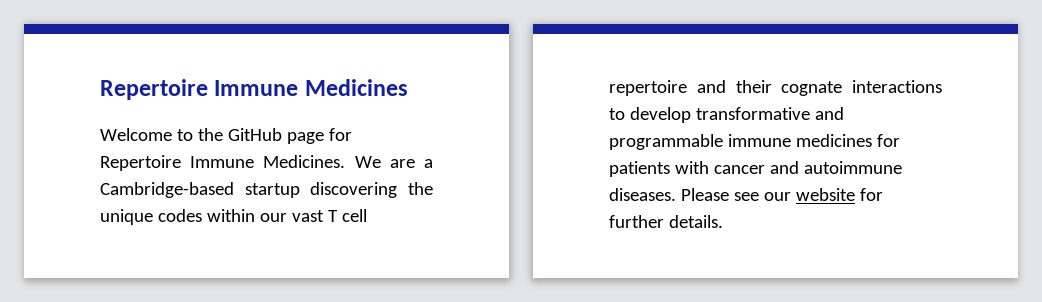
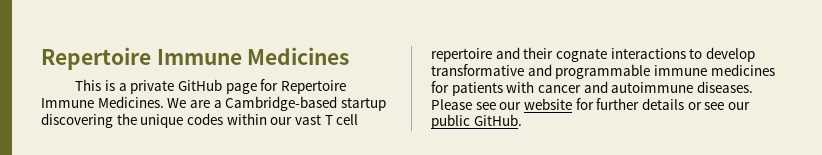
[100,128,223,141] Welcome to the -> [75,79,175,94] This is a private
[668,215,723,228] details. -> [641,98,750,110] [431,114,522,129] details or see our public GitHub.

